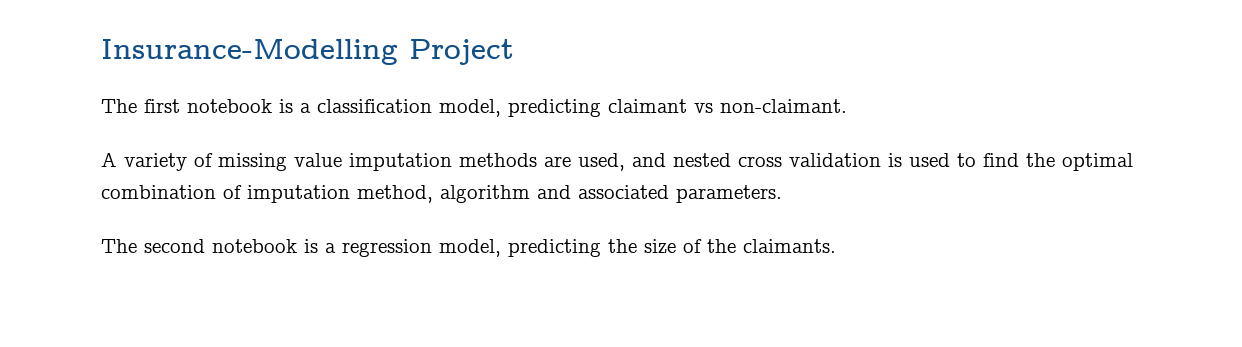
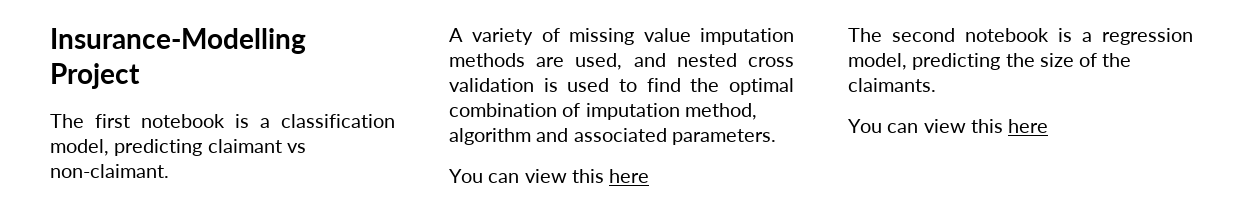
(782, 194) none -> [449,169,650,183] // You can view this here
(836, 246) none -> [848,119,1049,133] // You can view this here

